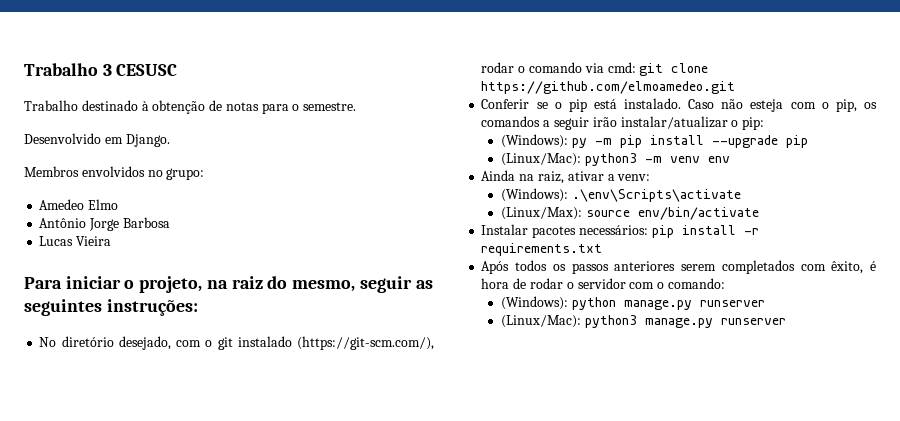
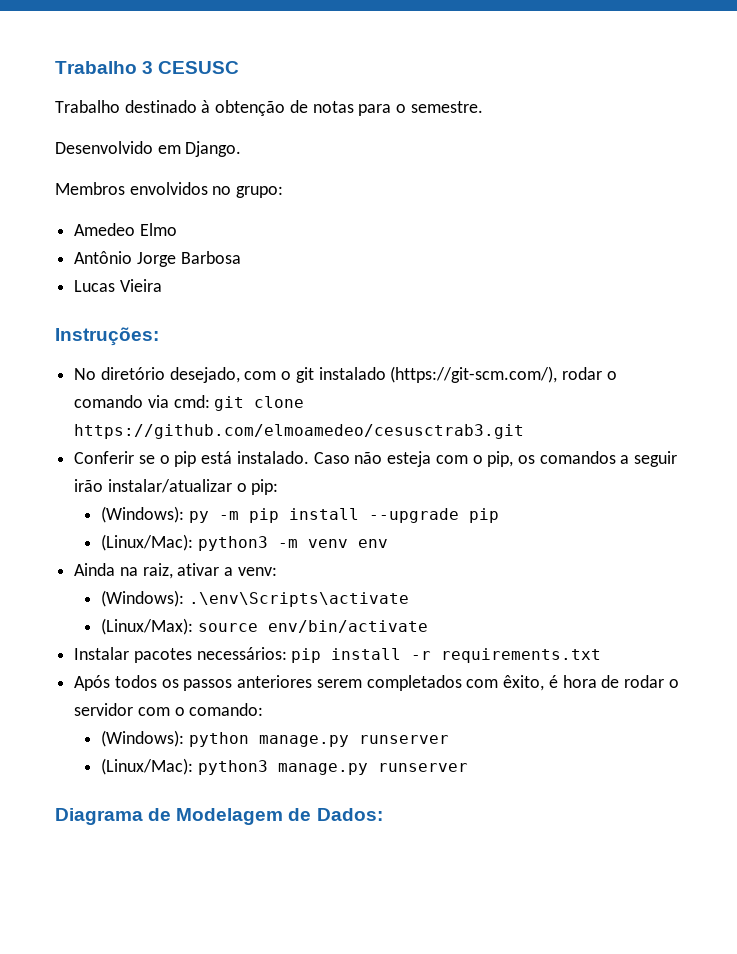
[24,276,433,293] [24,299,198,316] Para iniciar o projeto, na raiz do mesmo, seguir as seguintes instruções: -> [55,327,159,346] Instruções:
[481,81,736,94] https://github.com/elmoamedeo.git -> [74,424,525,439] https://github.com/elmoamedeo/cesusctrab3.git
(786, 321) none -> [55,808,383,825] // Diagrama de Modelagem de Dados:

